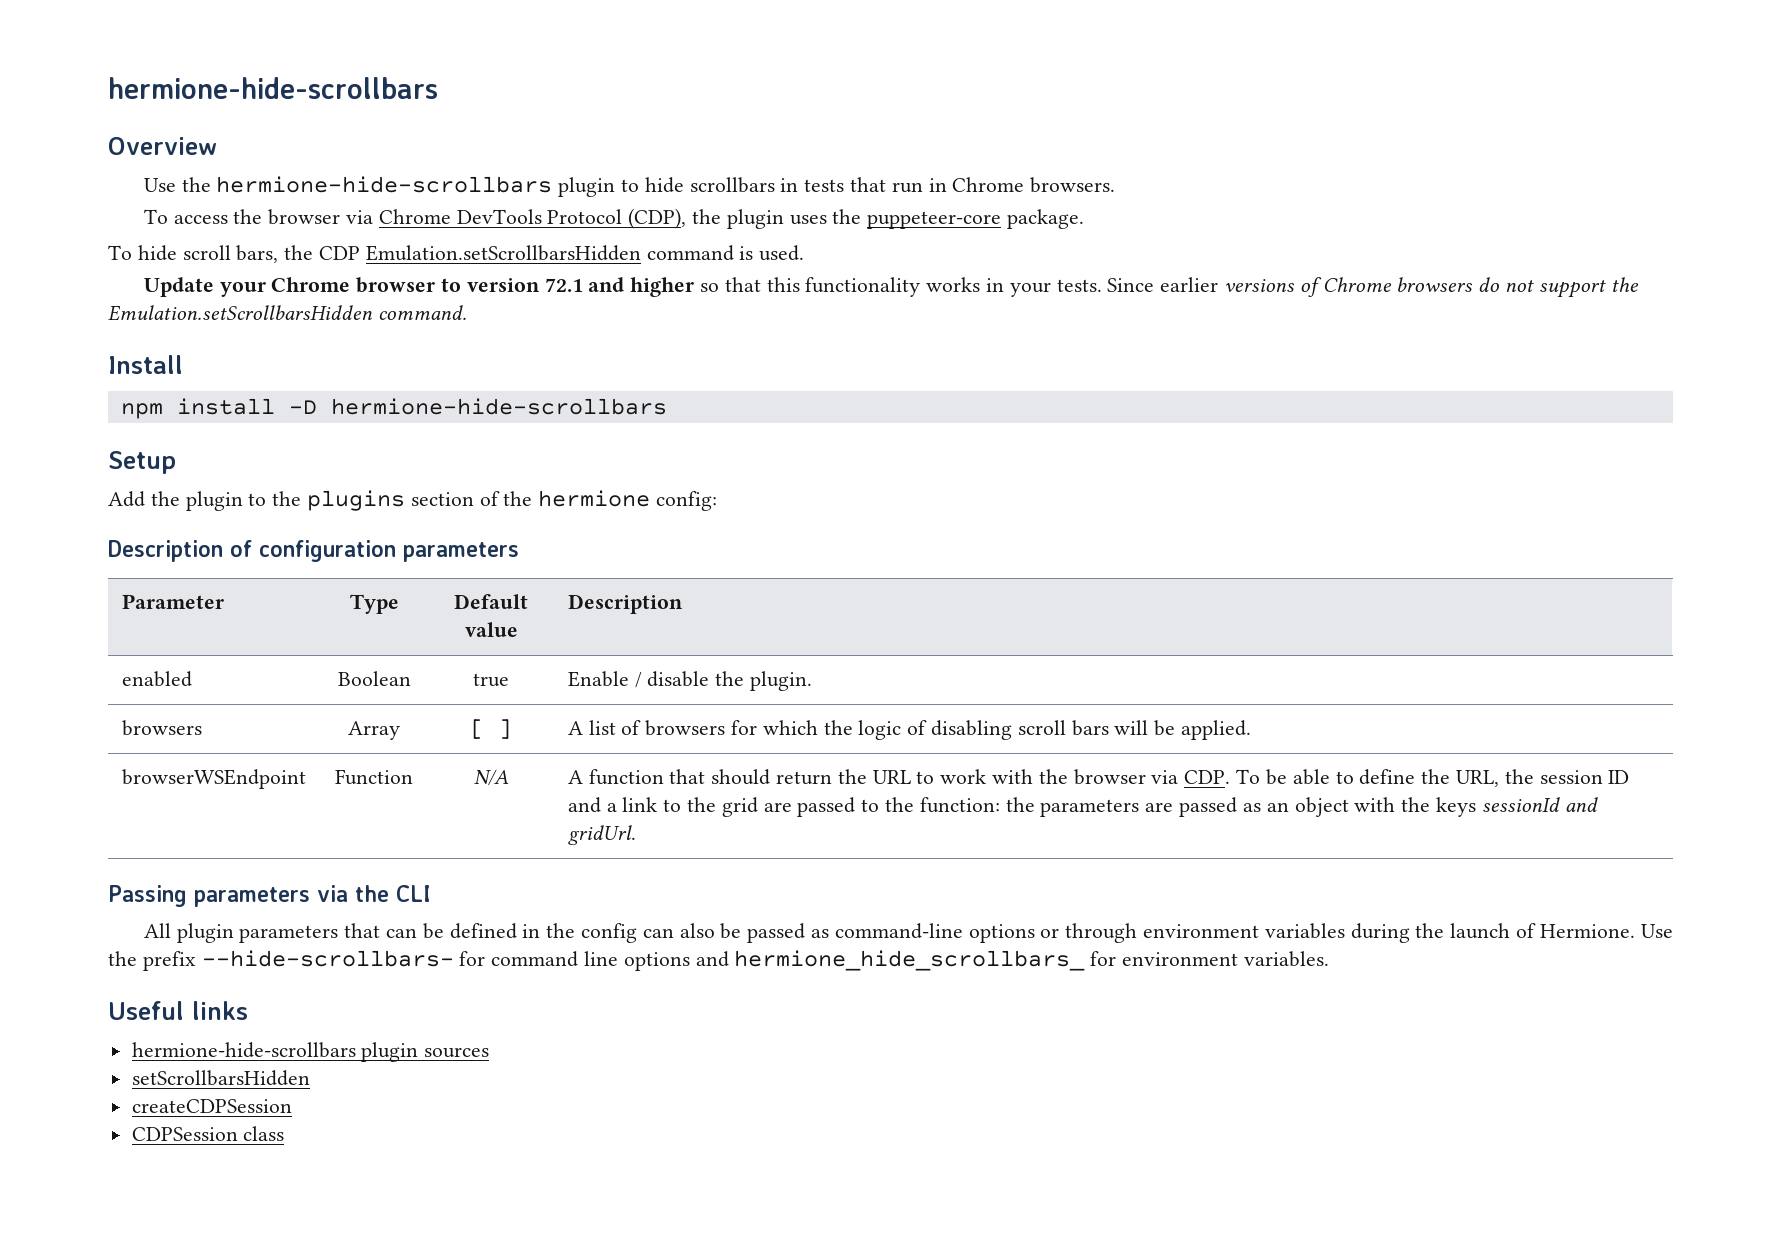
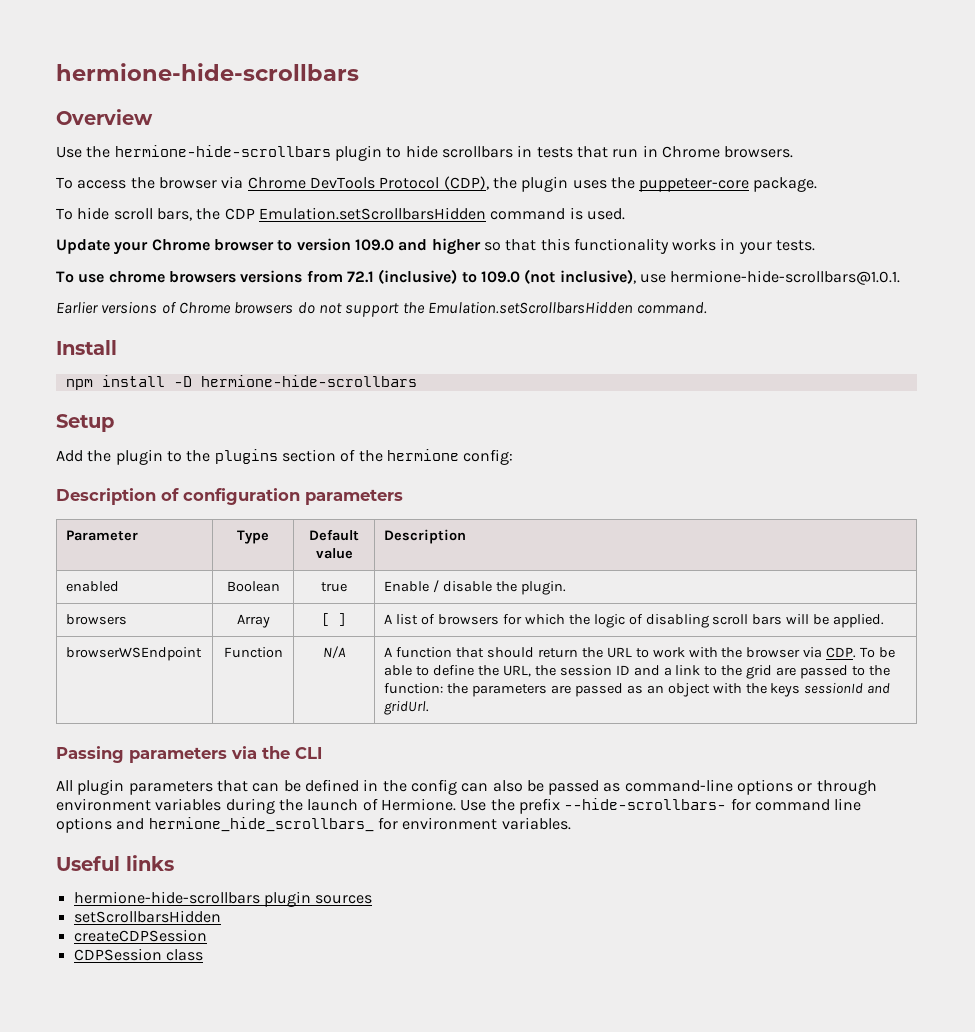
[544,278,583,292] 72.1 -> [354,239,394,251] 109.0
[1107,277,1219,292] Since earlier -> [56,269,901,285] [56,301,98,314] // To use chrome browsers versions from 72.1 (inclusive) to 109.0 (not inclusive), use hermione-hide-scrollbars@1.0.1. // Earlier

